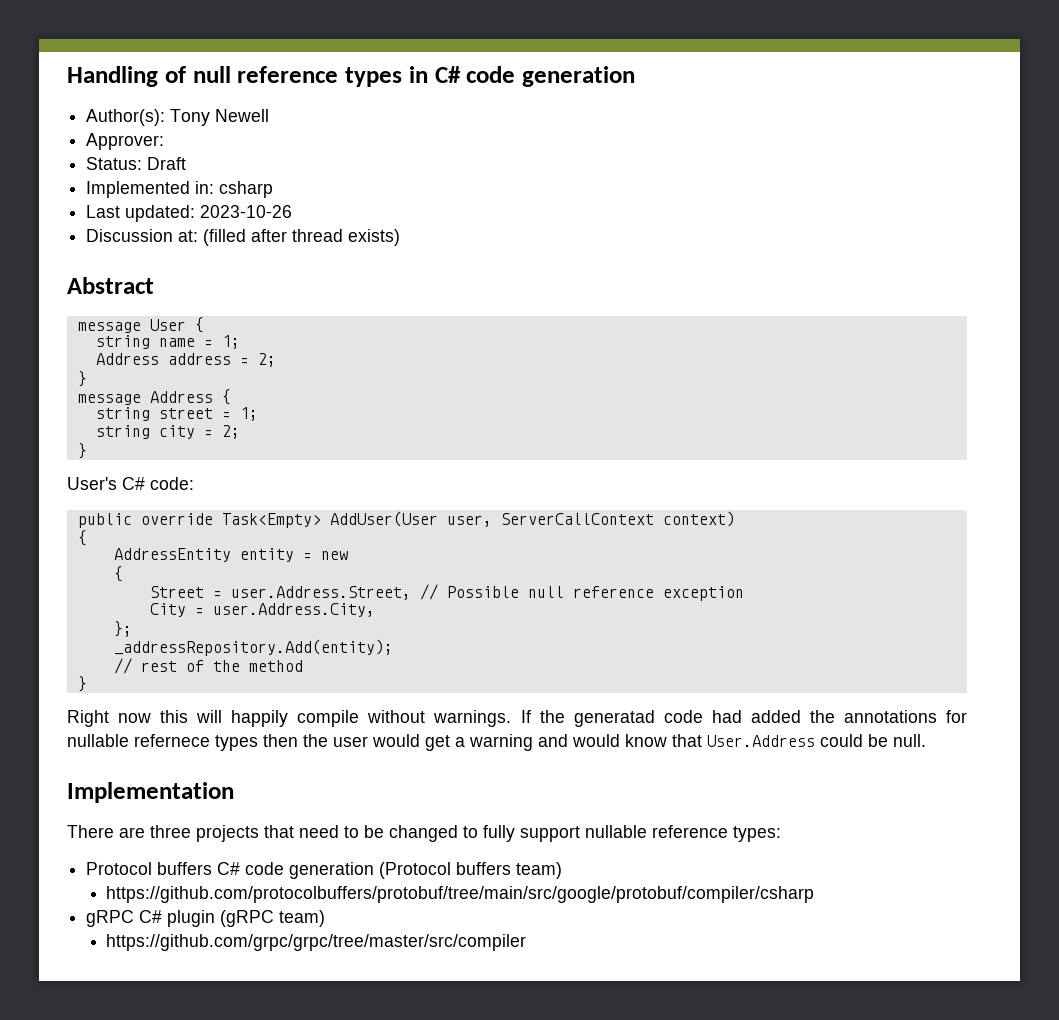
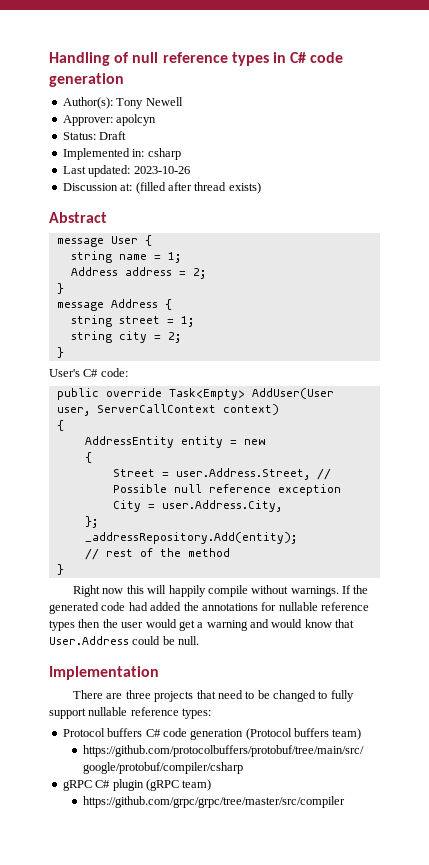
(165, 141) none -> [116,114,157,126] apolcyn
[573,710,655,727] generatad -> [49,602,99,614] generated
[134,734,210,747] refernece -> [321,602,369,611] reference

